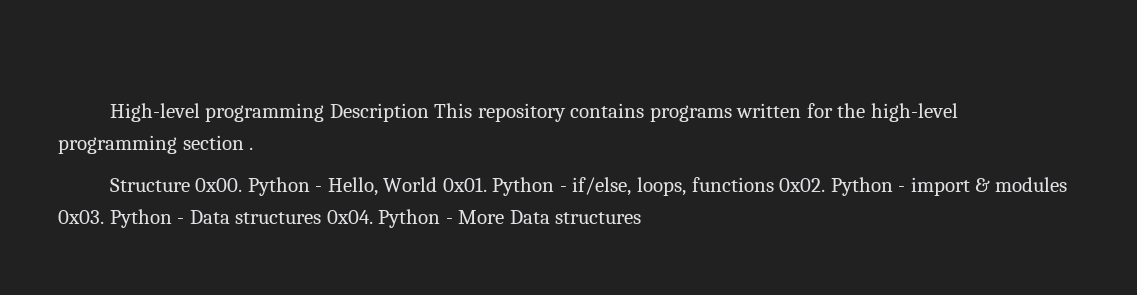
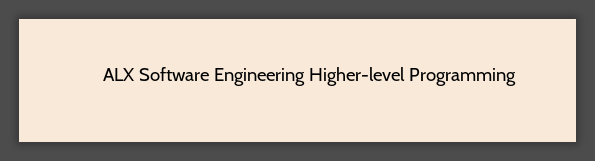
[109,103,959,122] [58,135,254,154] [109,177,1067,196] [58,209,642,228] High-level programming Description This repository contains programs written for the high-level programming section . // Structure 0x00. Python - Hello, World 0x01. Python - if/else, loops, functions 0x02. Python - import & modules 0x03. Python - Data structures 0x04. Python - More Data structures -> [103,67,516,86] ALX Software Engineering Higher-level Programming

